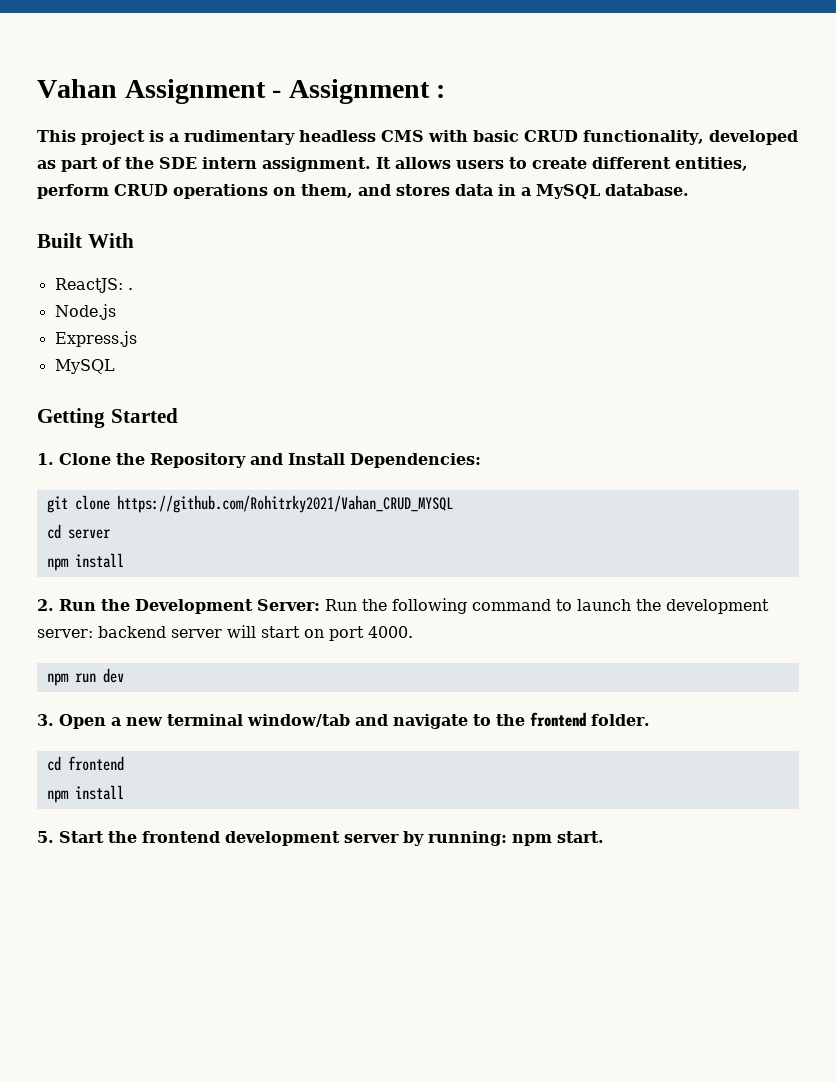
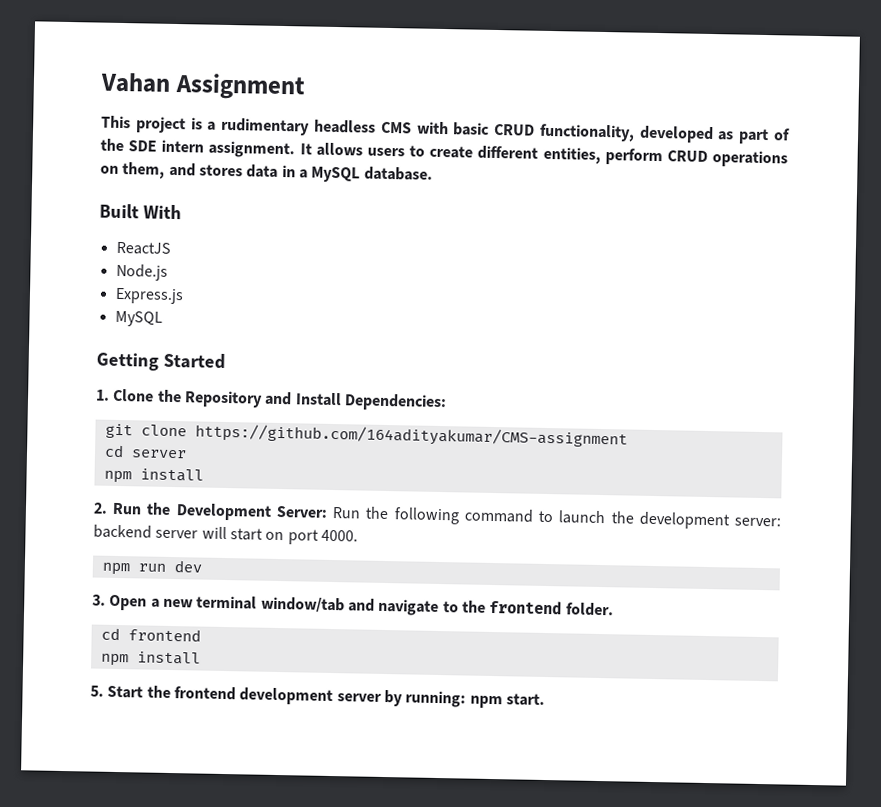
[272,79,446,104] - Assignment : -> (306, 86) none
[54,278,133,293] ReactJS: . -> [115,241,171,255] ReactJS
[116,495,453,513] https://github.com/Rohitrky2021/Vahan_CRUD_MYSQL -> [194,423,628,449] https://github.com/164adityakumar/CMS-assignment

